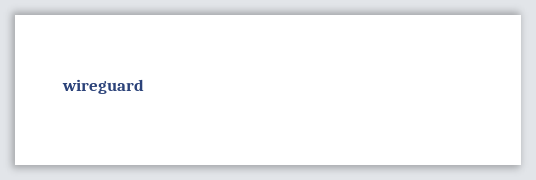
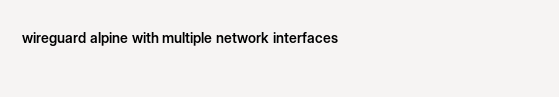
(144, 86) none -> [89,32,338,46] alpine with multiple network interfaces

